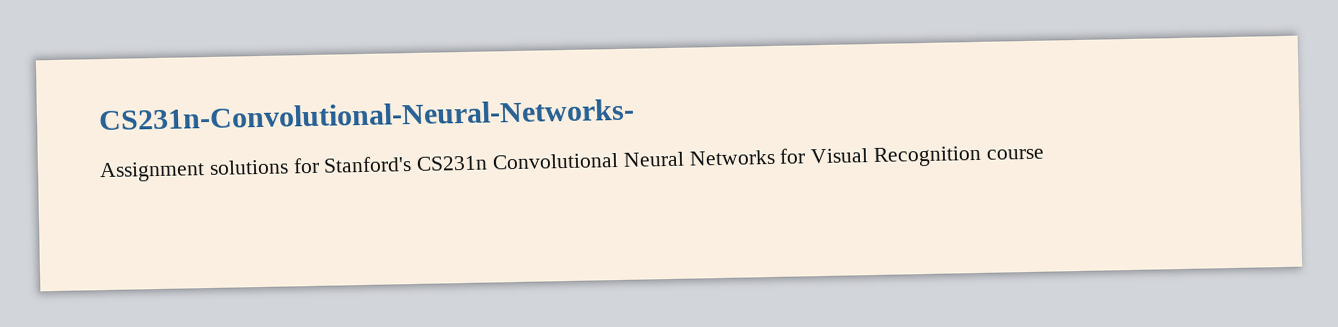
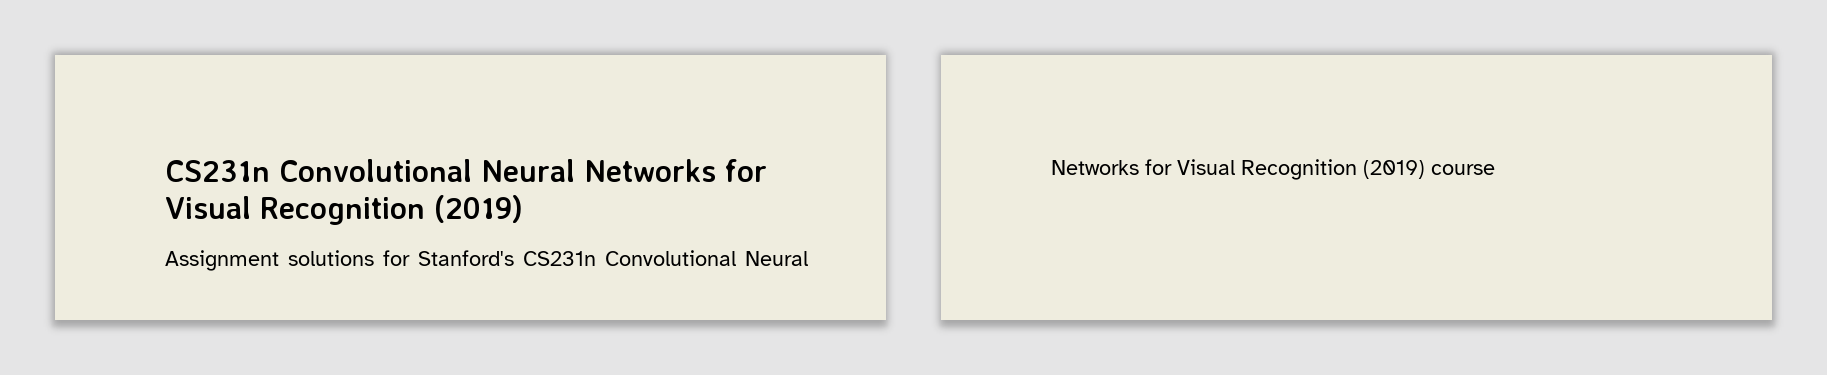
[98,98,635,131] CS231n-Convolutional-Neural-Networks- -> [165,159,767,182] [165,195,523,225] CS231n Convolutional Neural Networks for Visual Recognition (2019)
(983, 156) none -> [1363,160,1425,179] (2019)

